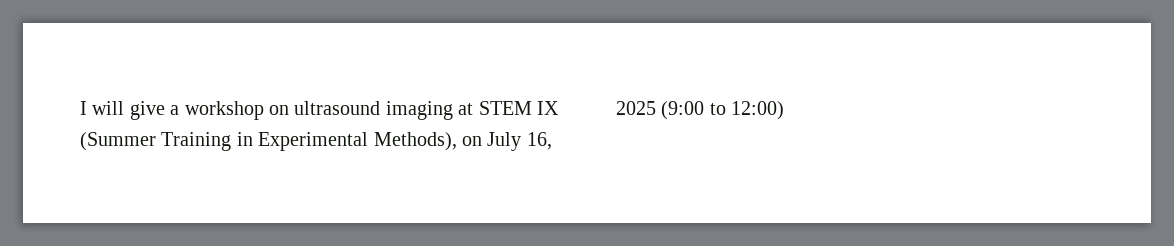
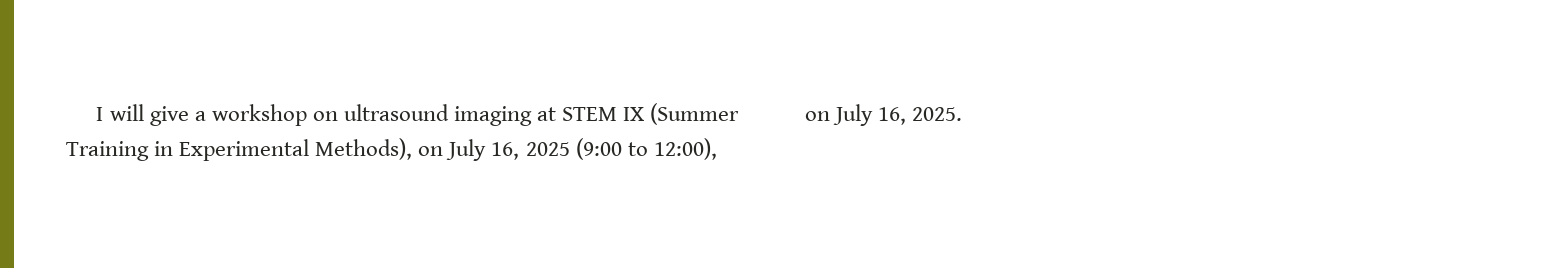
[731,101,785,120] 12:00) -> [653,138,717,160] [805,104,963,126] 12:00), on July 16, 2025.

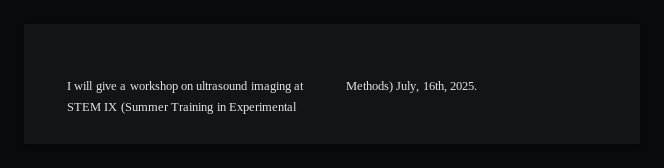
[315,138,717,161] [805,104,907,126] Methods), on July 16, 2025 (9:00 to 12:00), on July 16, -> [346,81,447,93] Methods) July, 16th,

